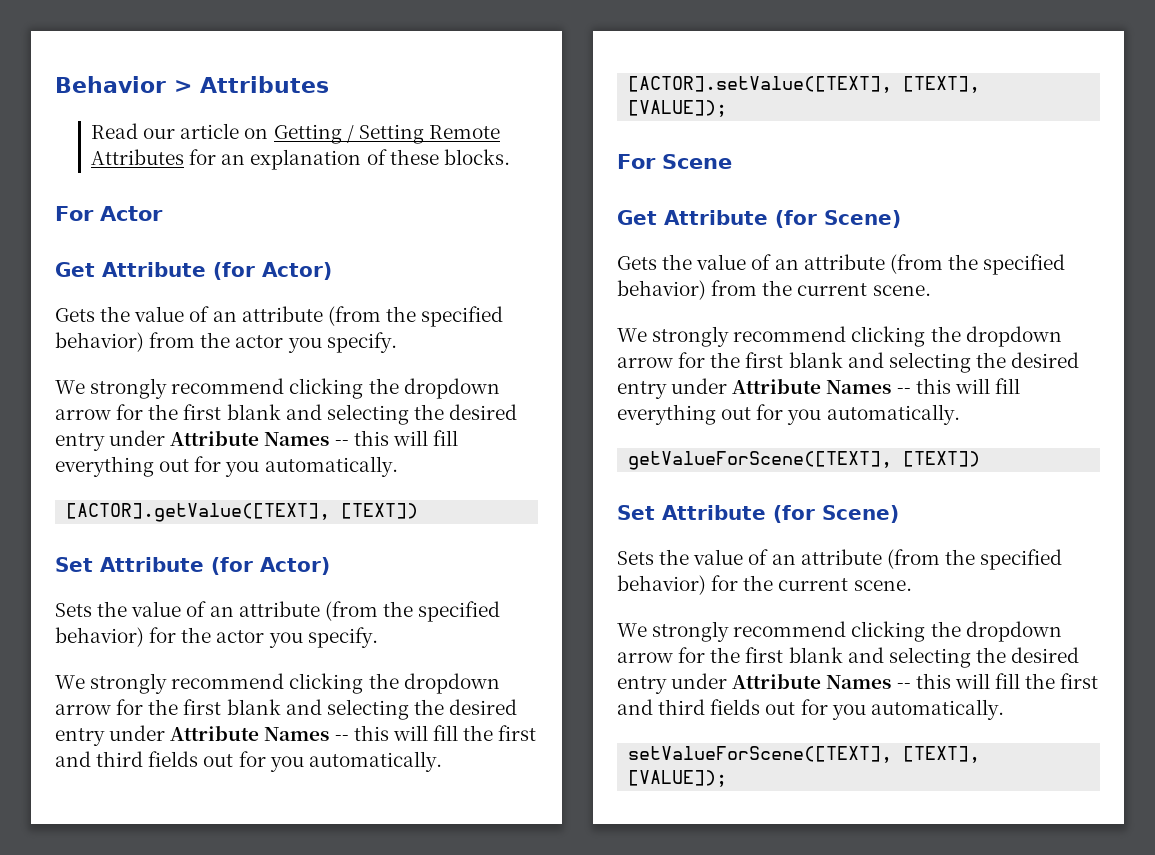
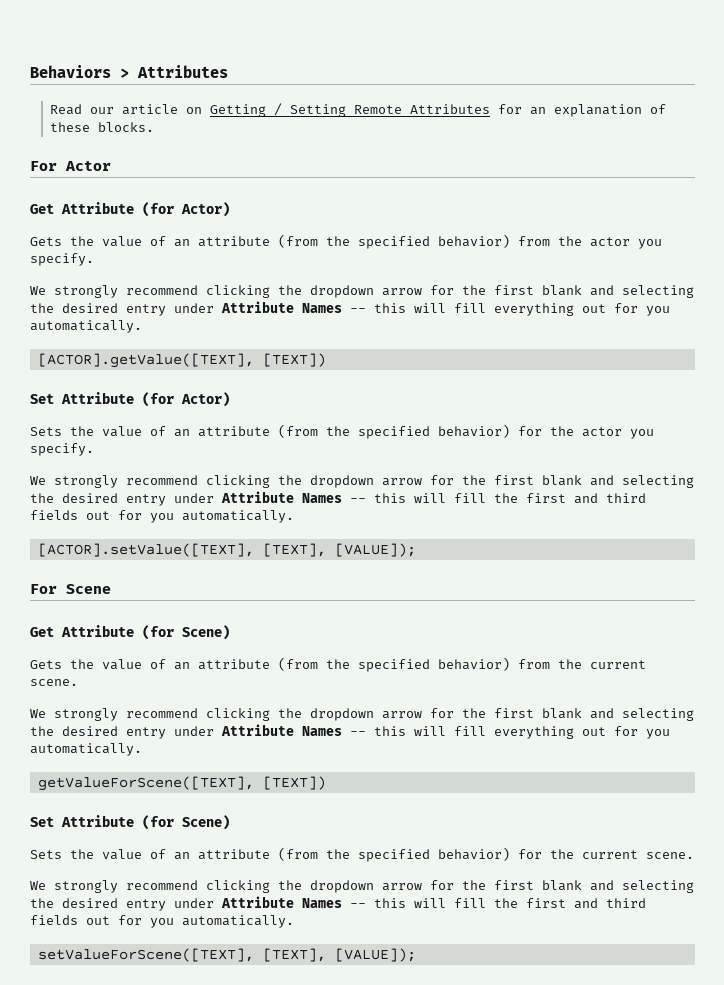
[55,76,166,93] Behavior -> [30,65,111,78] Behaviors

